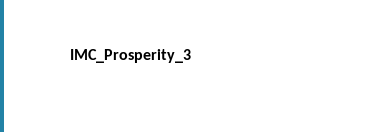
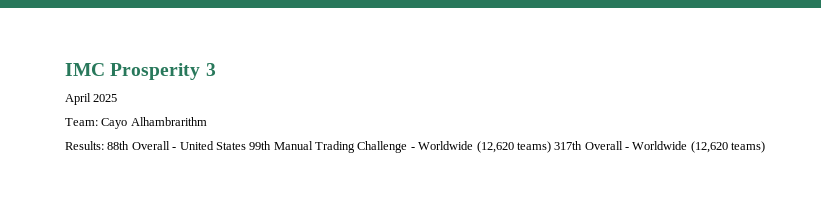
[70,49,191,63] IMC_Prosperity_3 -> [65,63,216,80] [65,93,118,105] [65,117,207,129] [65,141,766,153] IMC Prosperity 3 // April 2025 // Team: Cayo Alhambrarithm // Results: 88th Overall - United States 99th Manual Trading Challenge - Worldwide (12,620 teams) 317th Overall - Worldwide (12,620 teams)

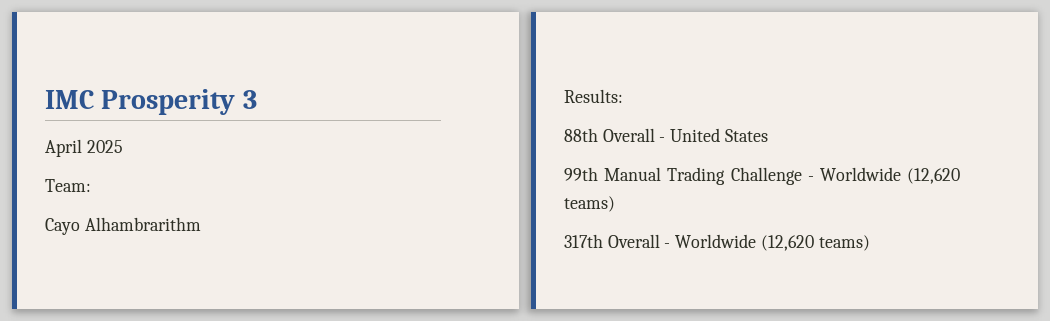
(98, 122) none -> (91, 185) //
(104, 145) none -> (623, 96) //
(246, 146) none -> (768, 135) //
(551, 147) none -> (615, 204) //

